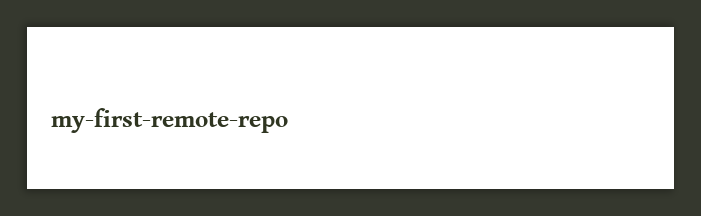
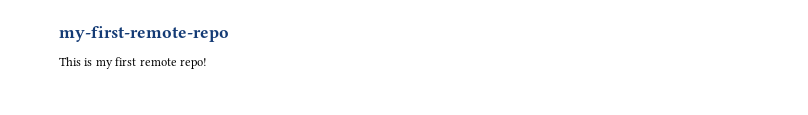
(288, 120) none -> [59,57,207,69] // This is my first remote repo!

